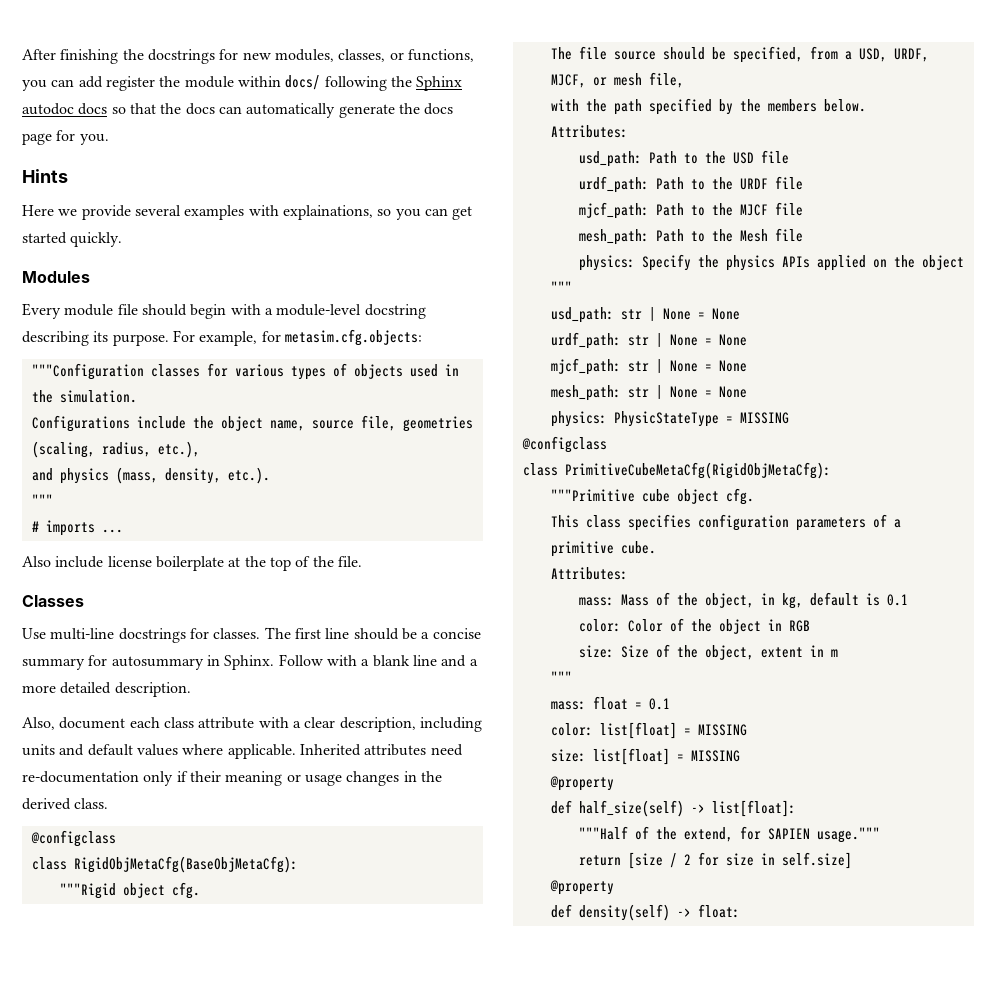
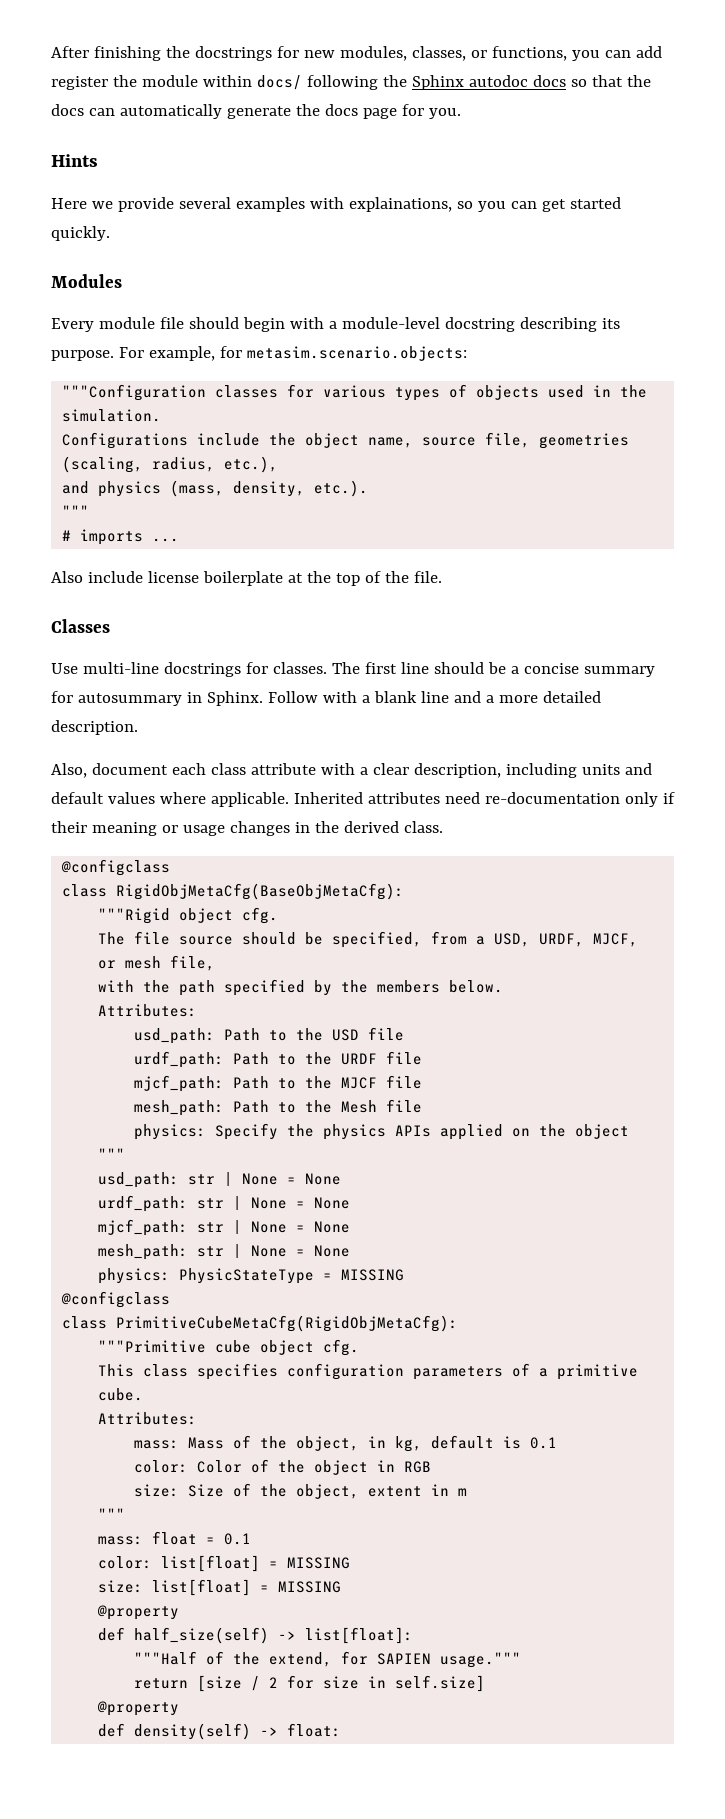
[284,329,422,346] metasim.cfg.objects: -> [246,346,467,361] metasim.scenario.objects:

